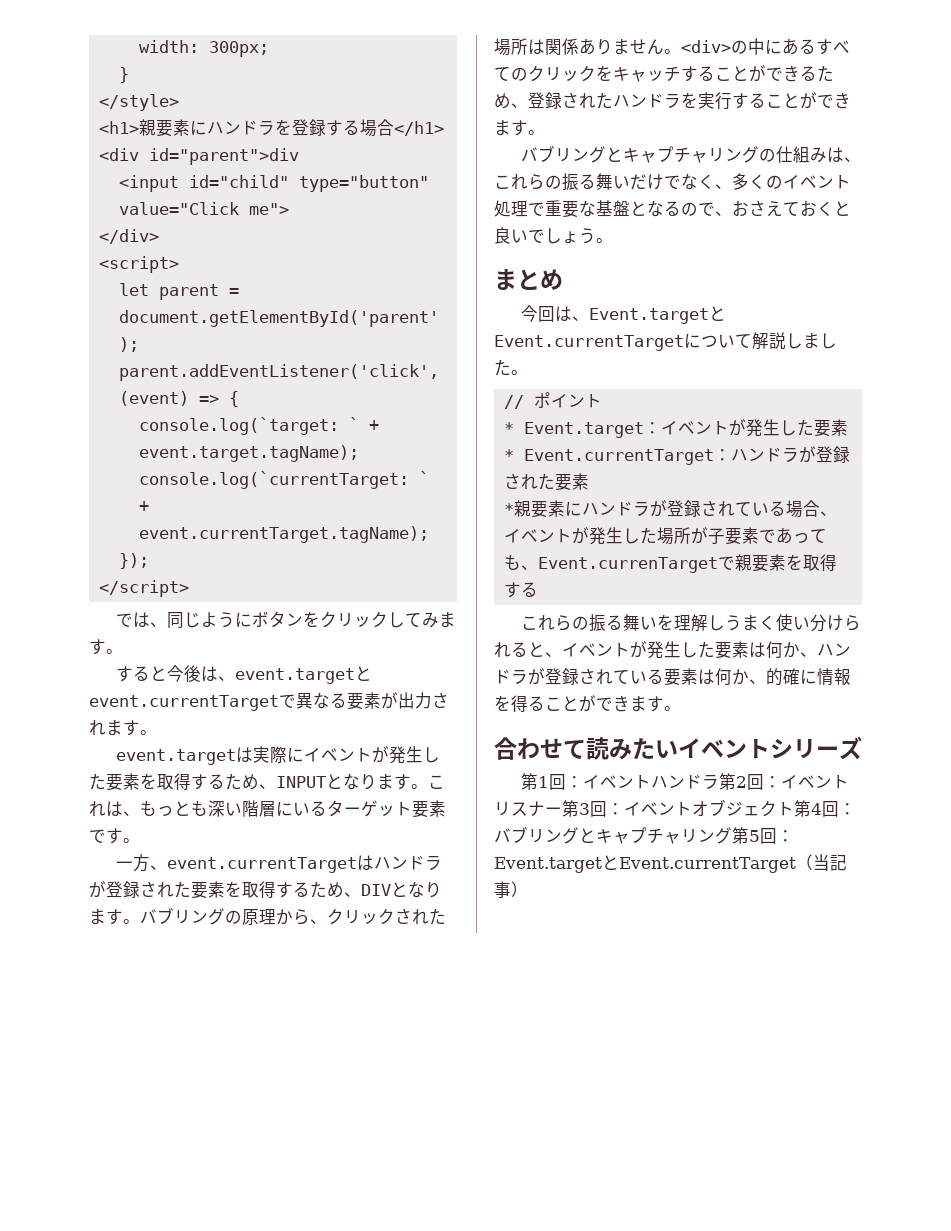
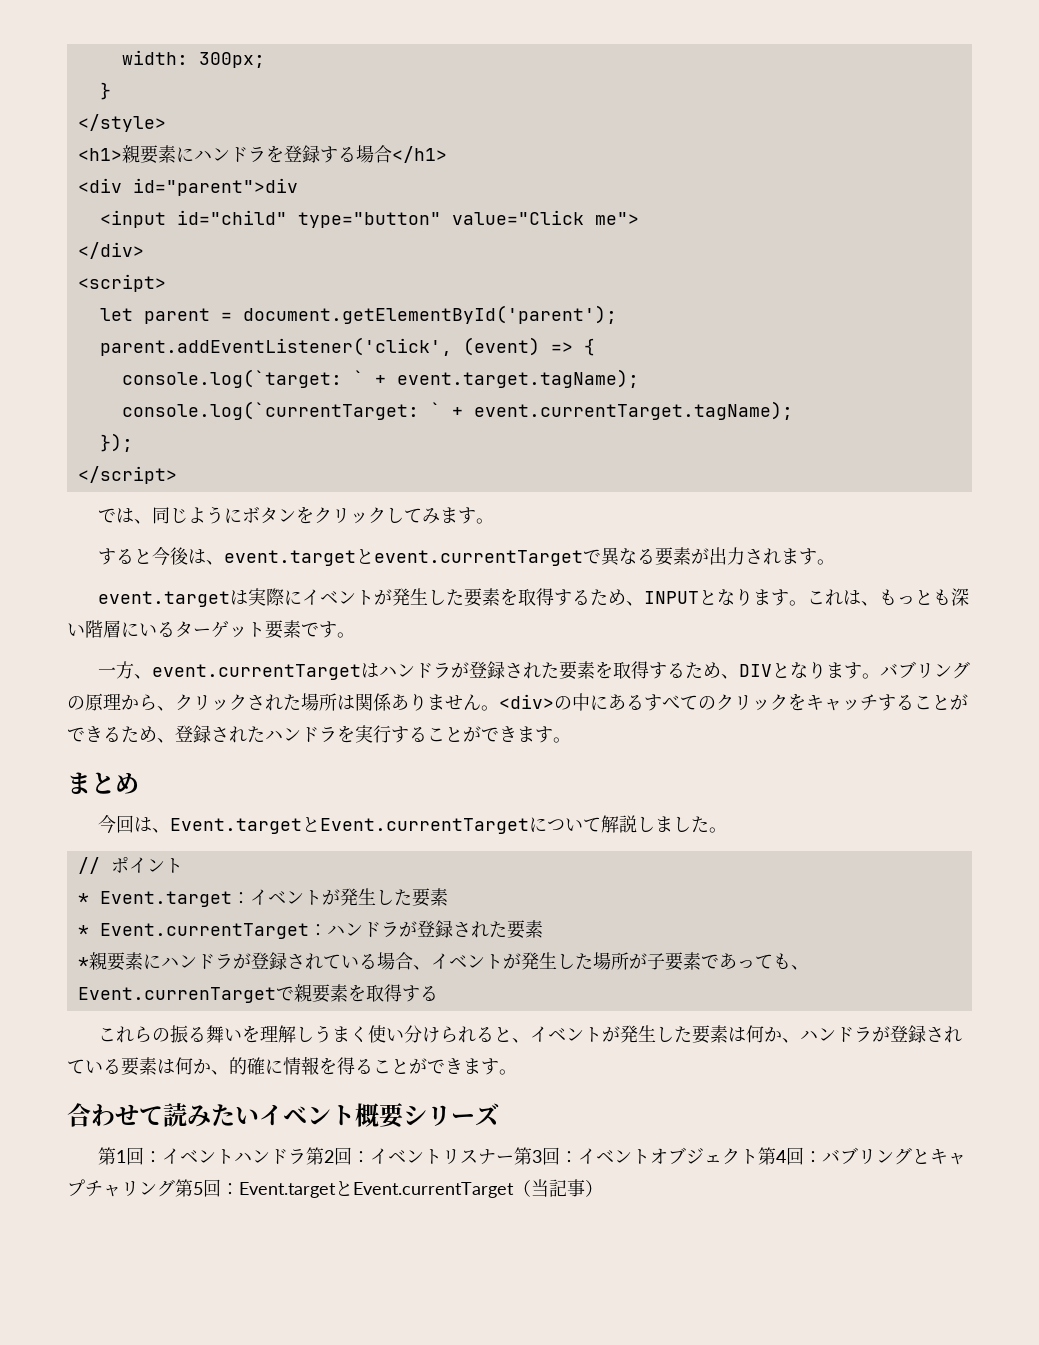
[521,145,862,163] [494,173,851,191] [494,200,851,218] [494,227,613,244] // バブリングとキャプチャリングの仕組みは、これらの振る舞いだけでなく、多くのイベント処理で重要な基盤となるので、おさえておくと良いでしょう。 -> (571, 740) none
(770, 749) none -> [355,1103,404,1128] 概要

